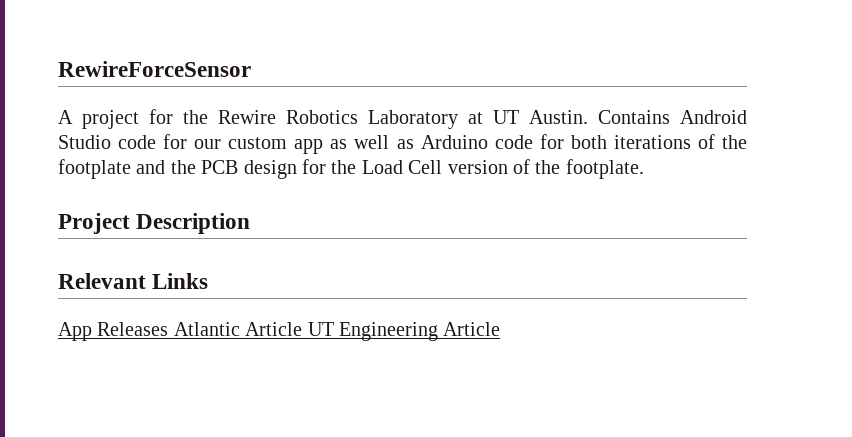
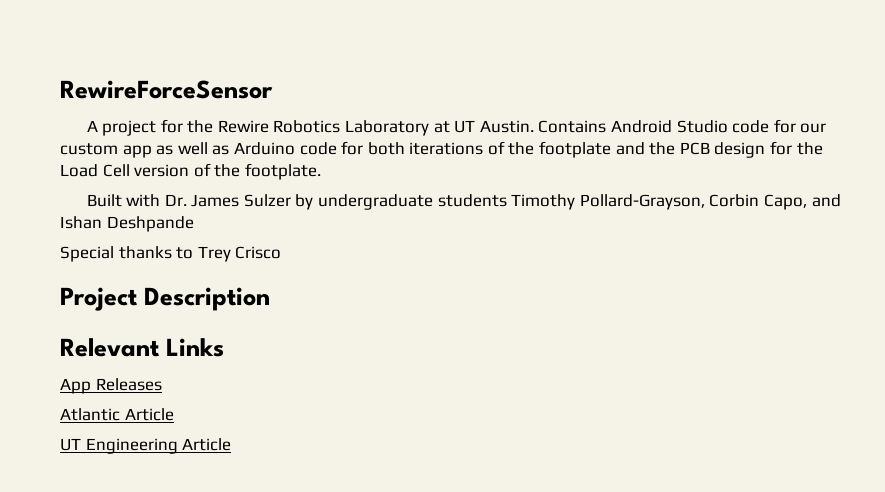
(644, 169) none -> [86,194,841,210] [60,216,194,232] [60,246,282,262] // Built with Dr. James Sulzer by undergraduate students Timothy Pollard-Grayson, Corbin Capo, and Ishan Deshpande // Special thanks to Trey Crisco
(169, 329) none -> (162, 384) //
(303, 329) none -> (174, 414) //

